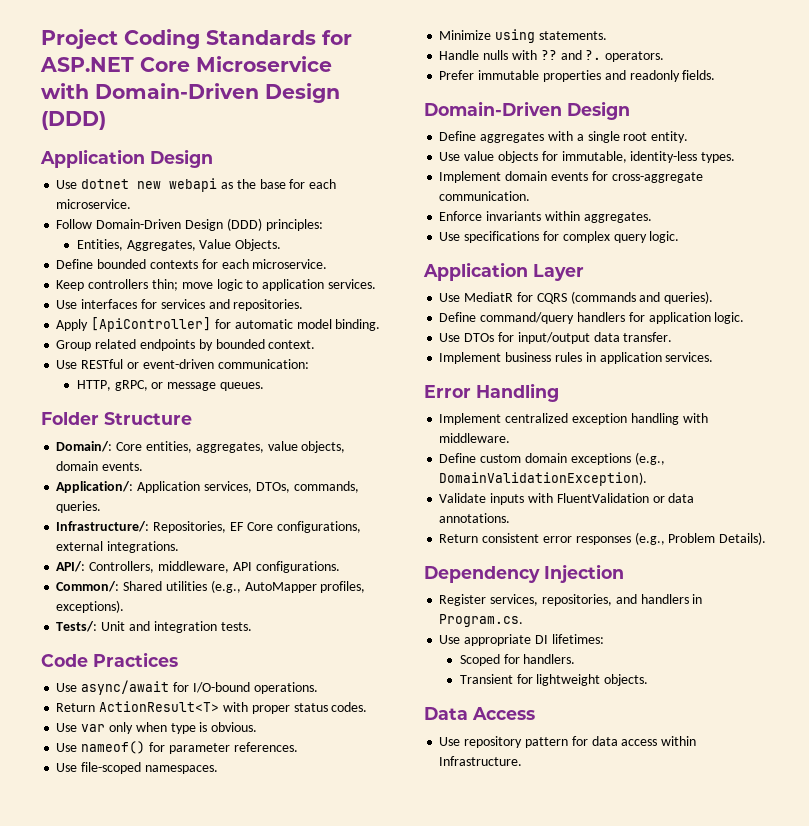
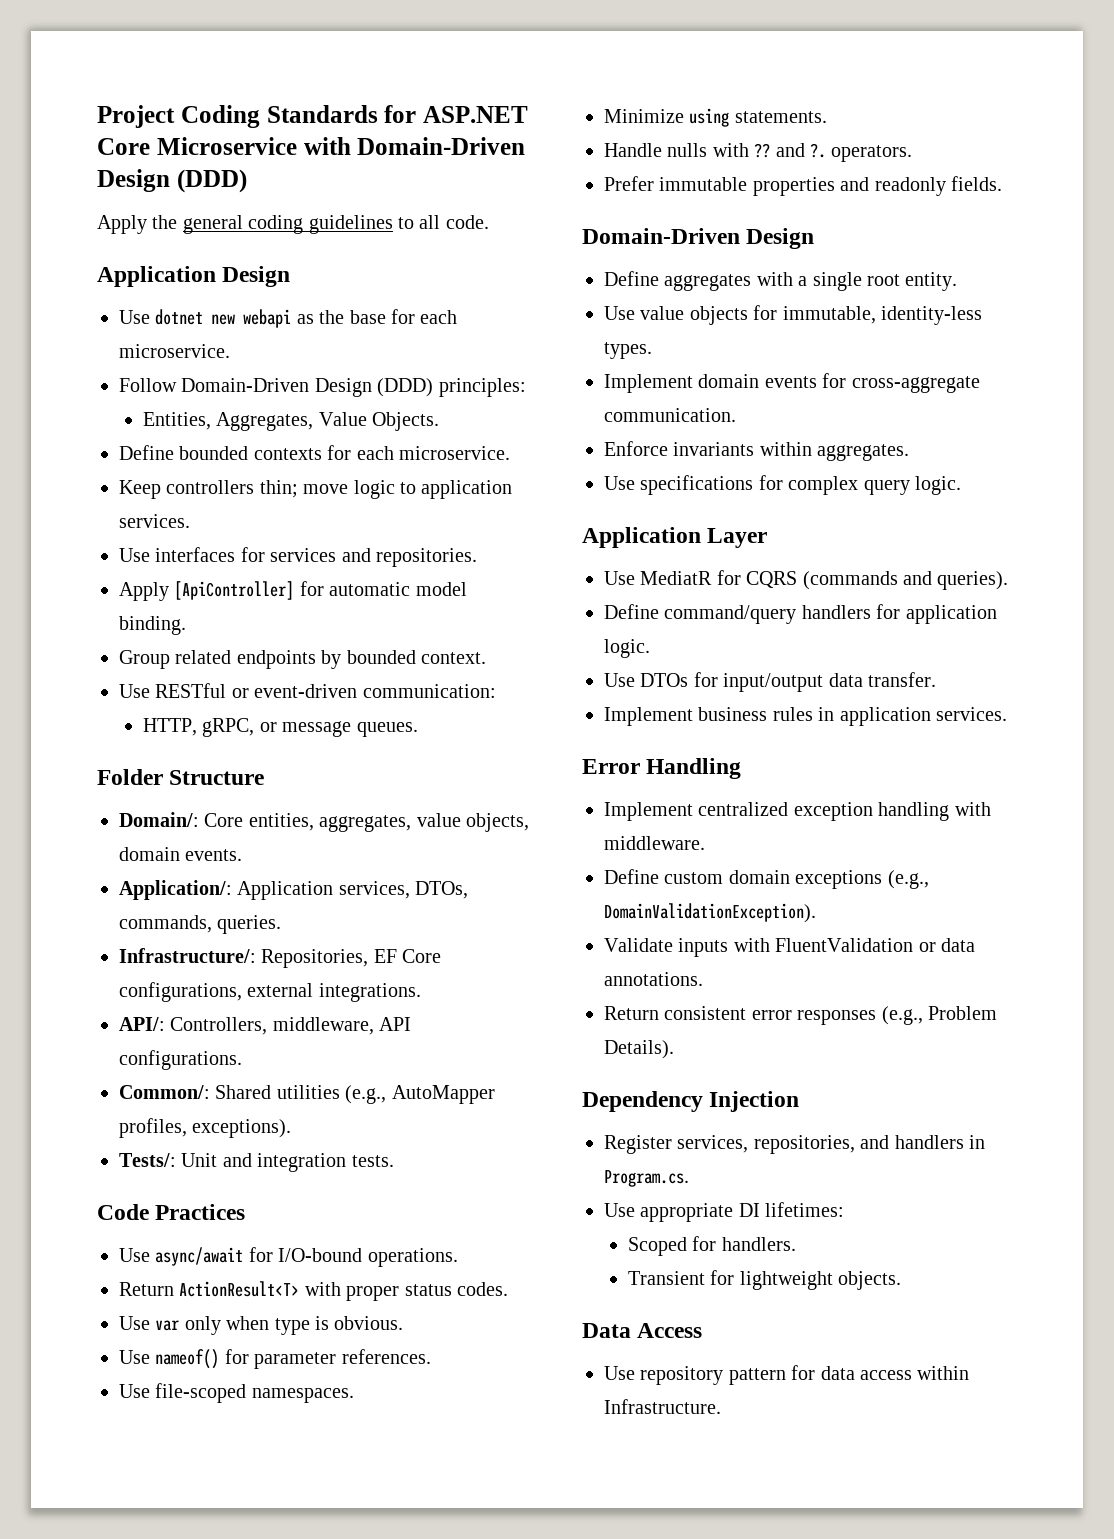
(106, 120) none -> [97,215,489,234] // Apply the general coding guidelines to all code.

